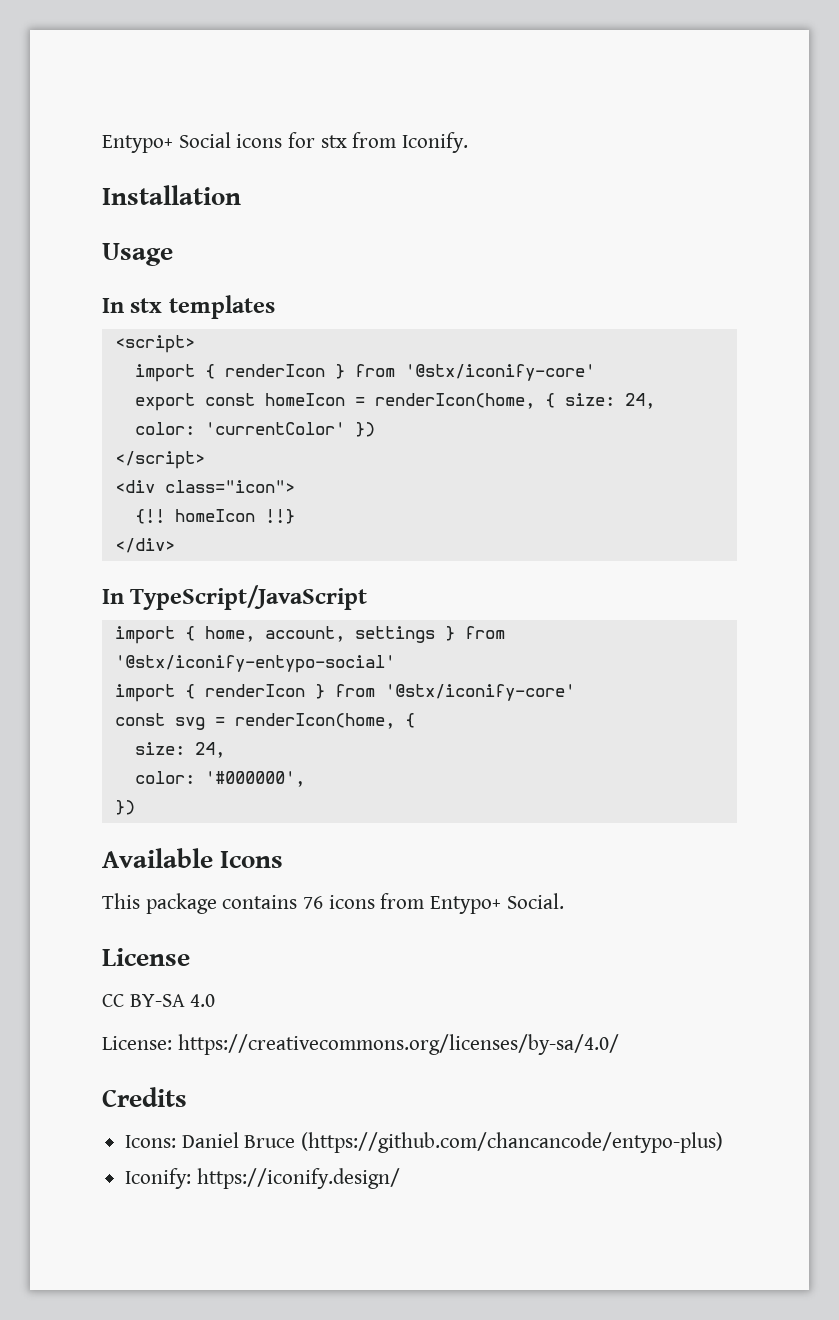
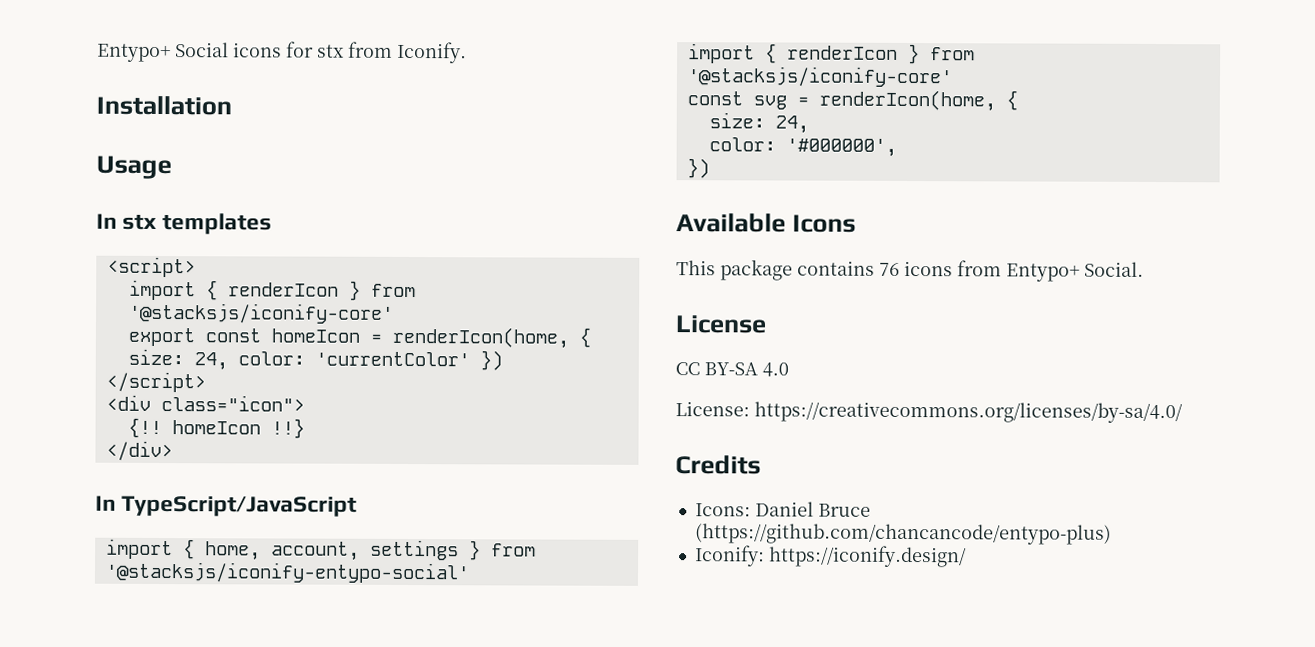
[404,364,595,381] '@stx/iconify-core' -> [127,302,394,324] '@stacksjs/iconify-core'
[114,655,395,673] [114,684,575,702] '@stx/iconify-entypo-social' // import { renderIcon } from '@stx/iconify-core' -> [104,561,470,584] [687,43,975,65] [686,66,953,88] '@stacksjs/iconify-entypo-social' // import { renderIcon } from '@stacksjs/iconify-core'

